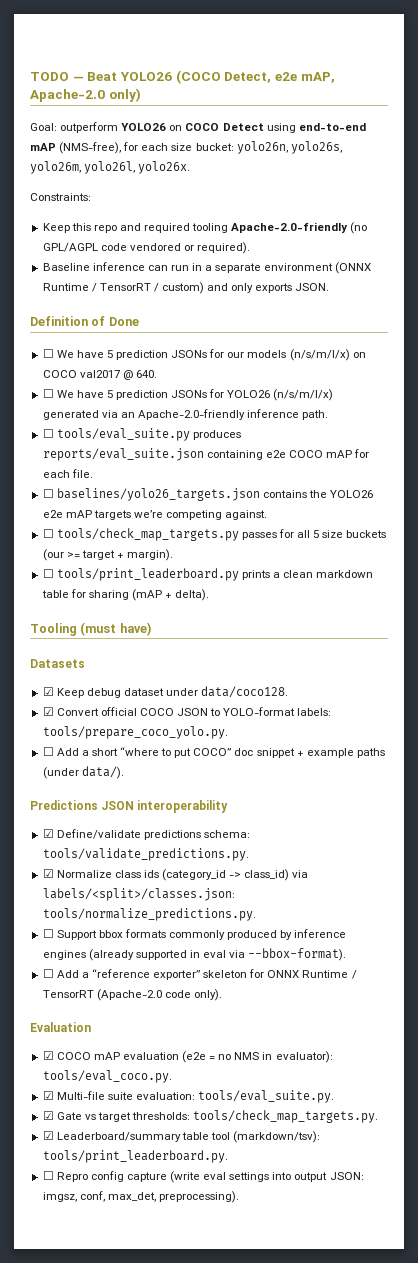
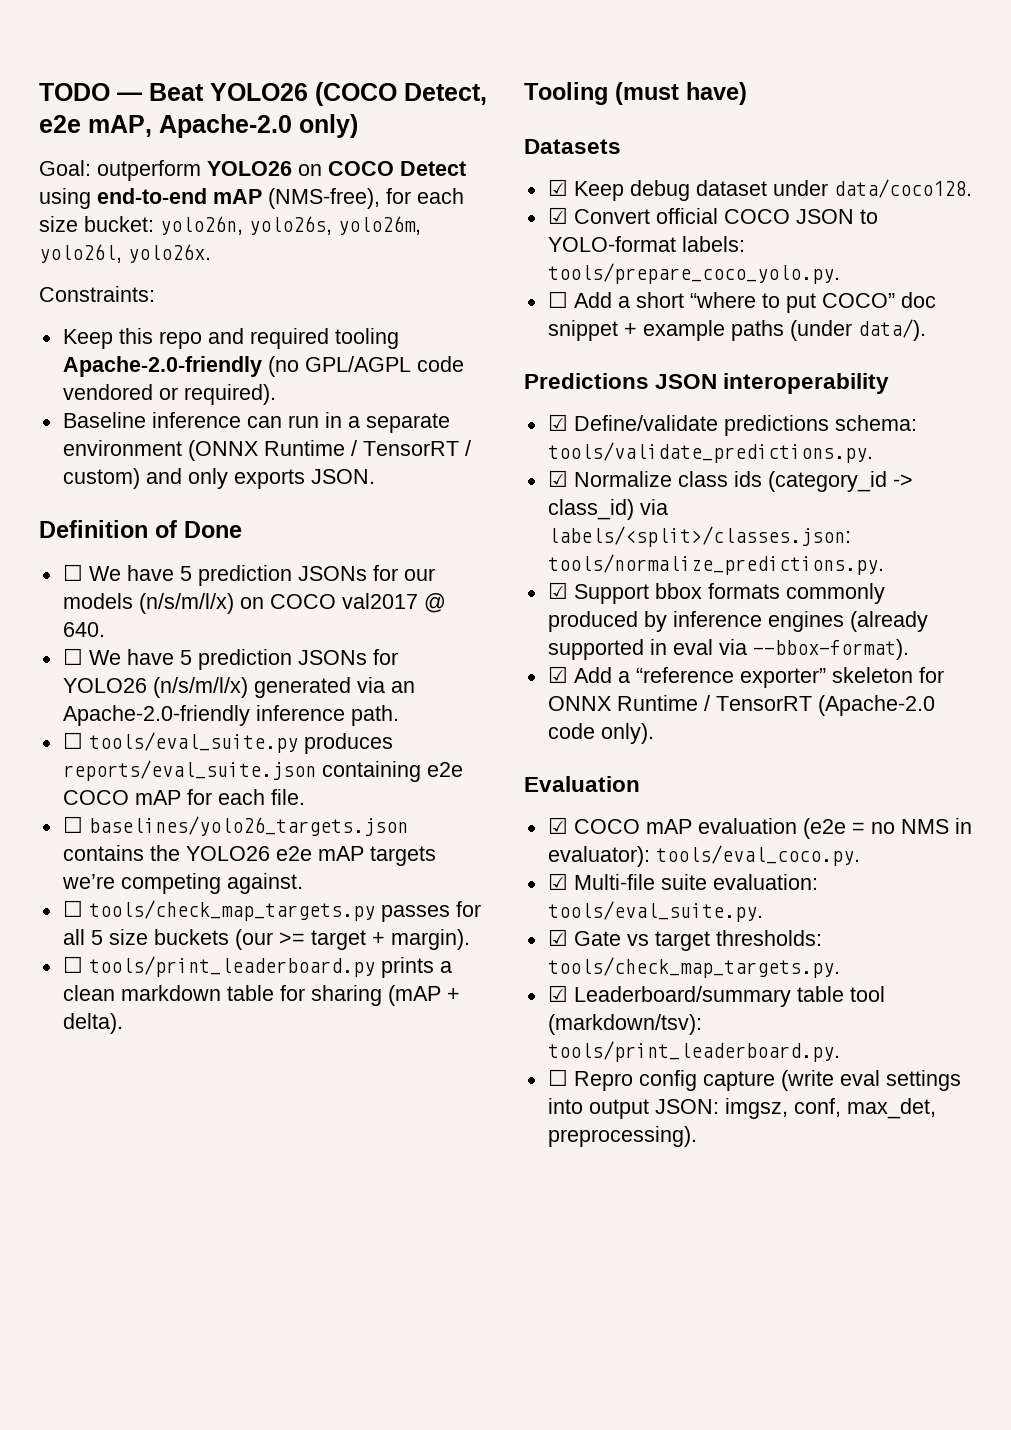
[42,929,54,938] ☐ -> [547,582,568,599] ☑
[42,969,54,978] ☐ -> [547,666,568,683] ☑

